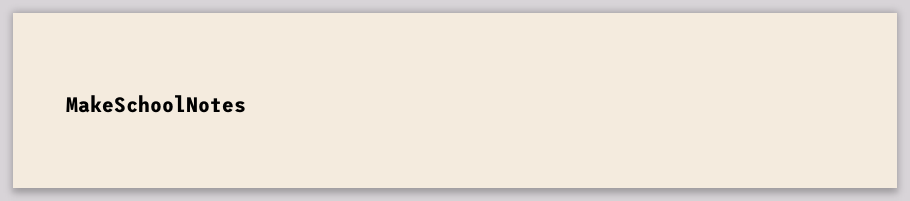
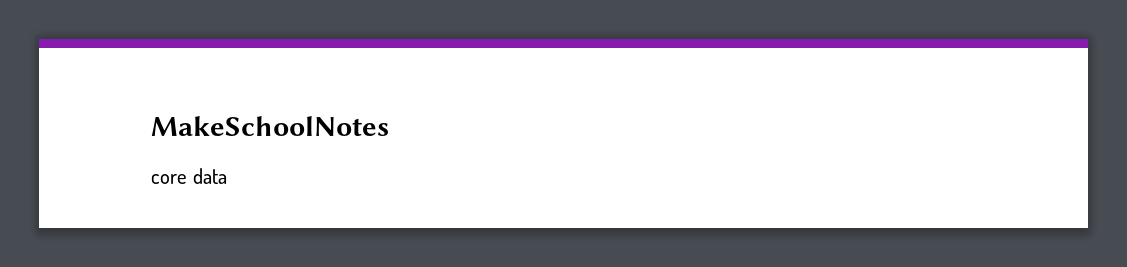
(246, 104) none -> [151,168,227,184] // core data

